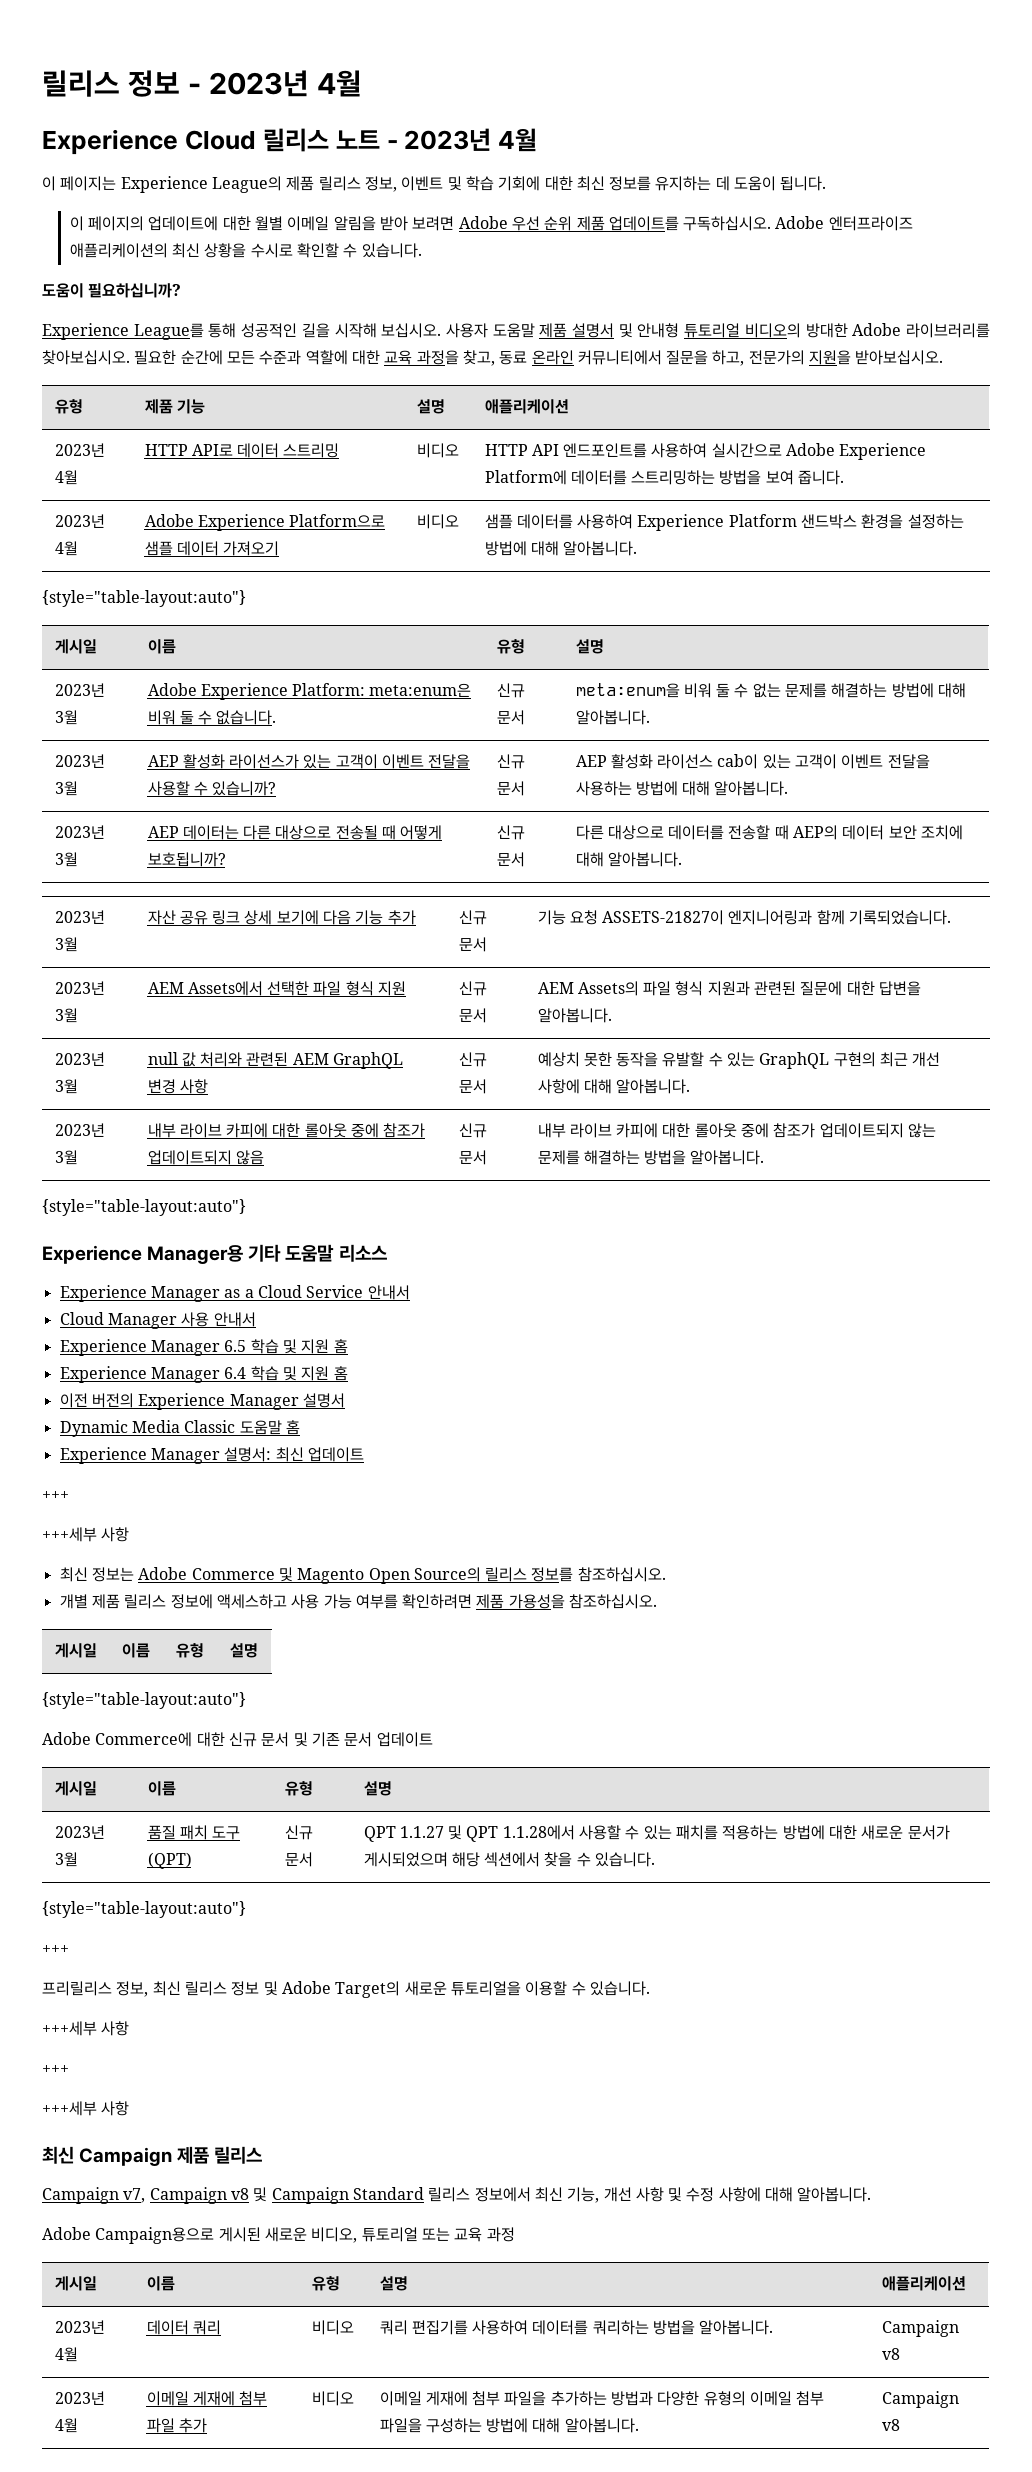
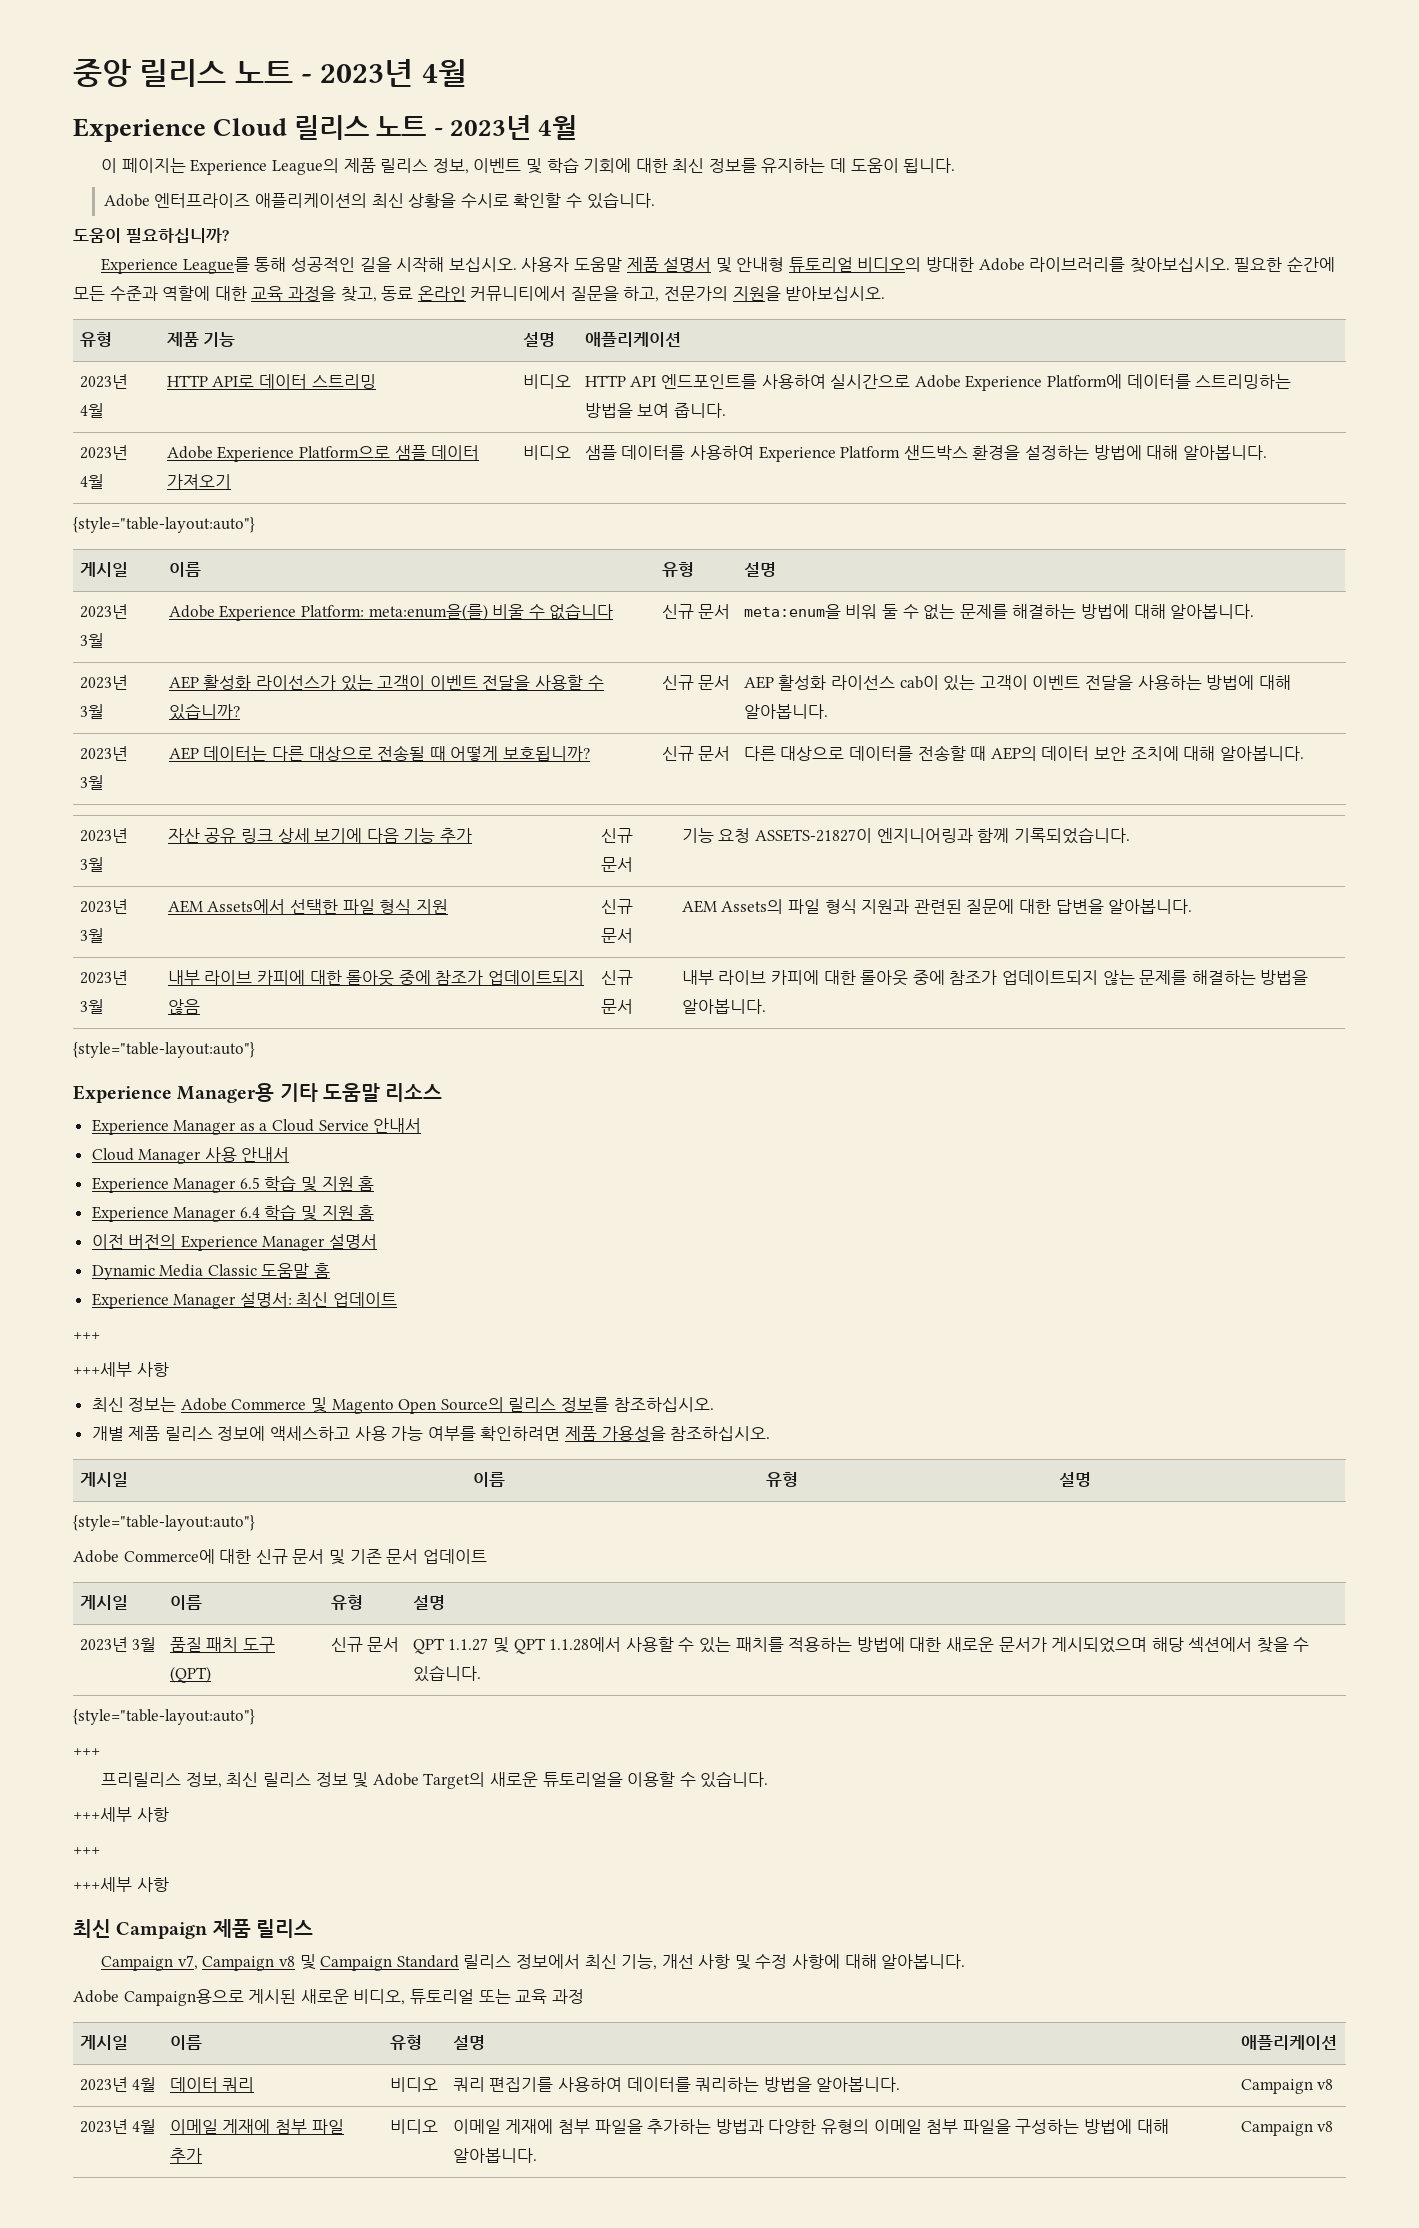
[42,70,180,97] 릴리스 정보 -> [73,59,293,87] 중앙 릴리스 노트
[69,216,772,231] 이 페이지의 업데이트에 대한 월별 이메일 알림을 받아 보려면 Adobe 우선 순위 제품 업데이트를 구독하십시오. -> (956, 165) none
[369,683,472,697] [147,710,277,725] meta:enum은 비워 둘 수 없습니다. -> [368,603,614,621] meta:enum을(를) 비울 수 없습니다
[54,1052,105,1066] [54,1079,78,1094] [147,1052,404,1069] [147,1079,208,1094] [458,1052,487,1067] [458,1079,487,1094] [537,1052,941,1069] [537,1079,691,1094] // 2023년 3월 | null 값 처리와 관련된 AEM GraphQL 변경 사항 | 신규 문서 | 예상치 못한 동작을 유발할 수 있는 GraphQL 구현의 최근 개선 사항에 대해 알아봅니다. -> (1193, 906) none

